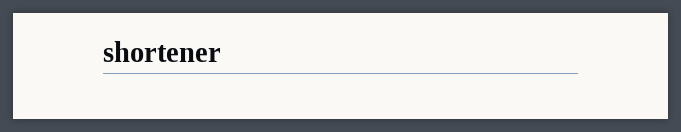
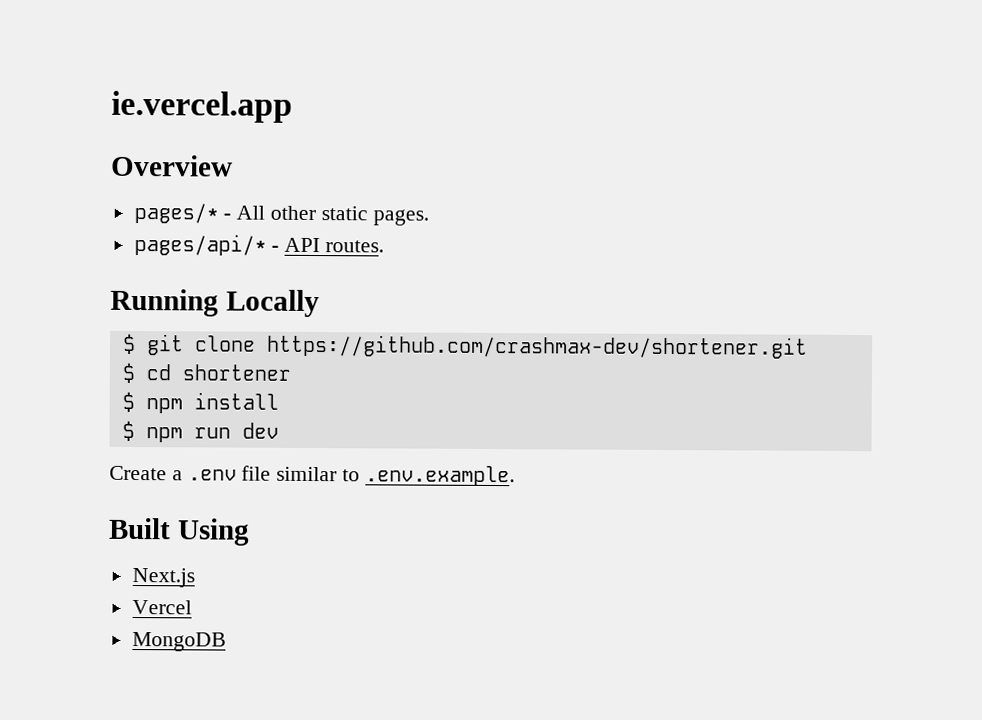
[103,41,221,62] shortener -> [111,90,293,123] [111,154,233,177] [133,203,429,226] [133,234,385,256] [110,288,320,318] [122,333,808,359] [121,362,291,384] [121,391,279,414] [121,420,279,443] [109,465,515,487] [108,517,250,546] [131,567,195,588] [131,599,192,615] [131,631,226,652] ie.vercel.app // Overview // pages/* - All other static pages. // pages/api/* - API routes. // Running Locally // $ git clone https://github.com/crashmax-dev/shortener.git // $ cd shortener // $ npm install // $ npm run dev // Create a .env file similar to .env.example. // Built Using // Next.js // Vercel // MongoDB

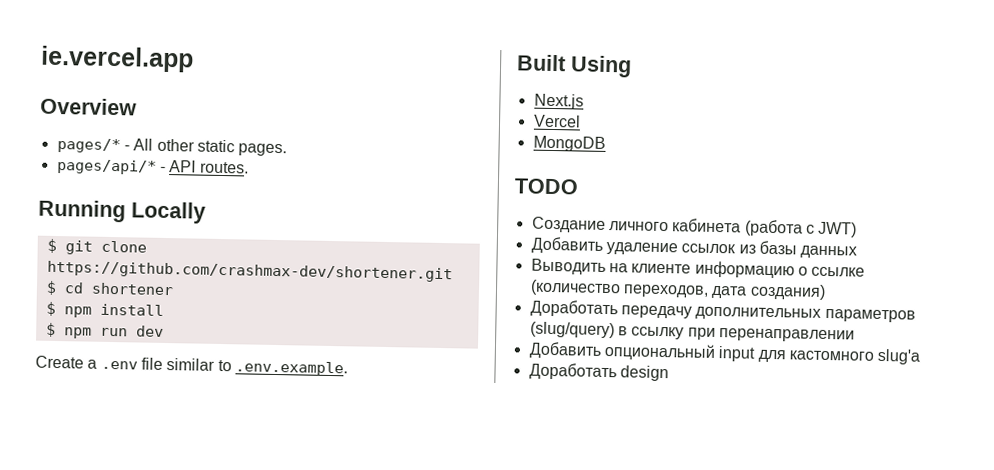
(226, 641) none -> [514,178,579,195] [531,216,858,238] [530,236,858,259] [530,258,866,279] [529,279,826,300] [529,299,916,323] [529,321,855,343] [528,341,921,365] [528,362,669,382] // TODO // Создание личного кабинета (работа с JWT) // Добавить удаление ссылок из базы данных // Выводить на клиенте информацию о ссылке (количество переходов, дата создания) // Доработать передачу дополнительных параметров (slug/query) в ссылку при перенаправлении // Добавить опциональный input для кастомного slug'a // Доработать design

